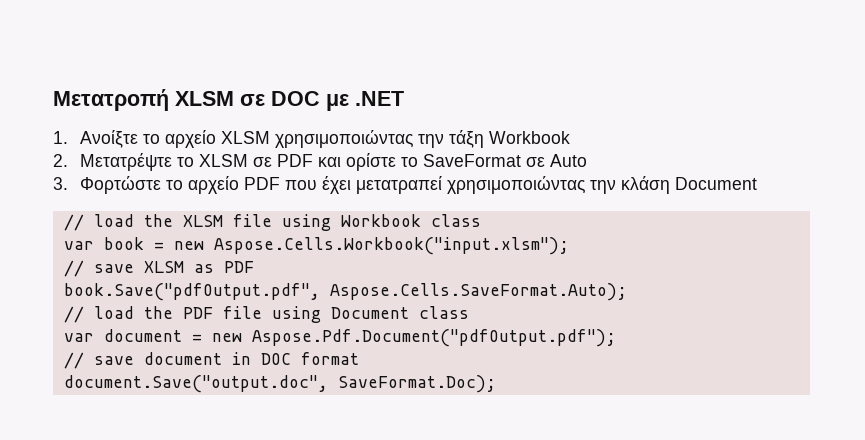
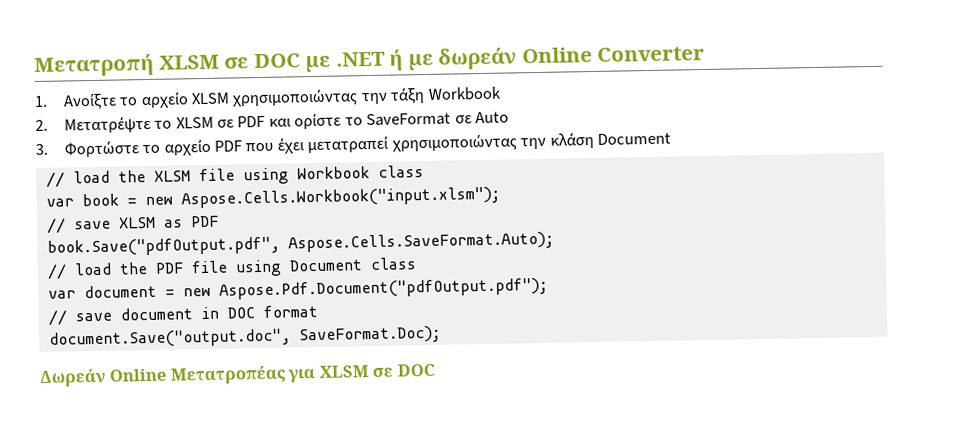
(404, 98) none -> [389,45,706,71] ή με δωρεάν Online Converter
(496, 384) none -> [39,363,435,387] // Δωρεάν Online Μετατροπέας για XLSM σε DOC

